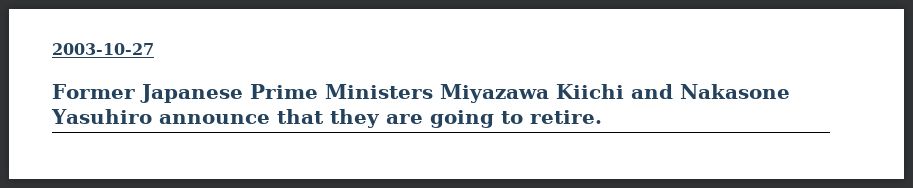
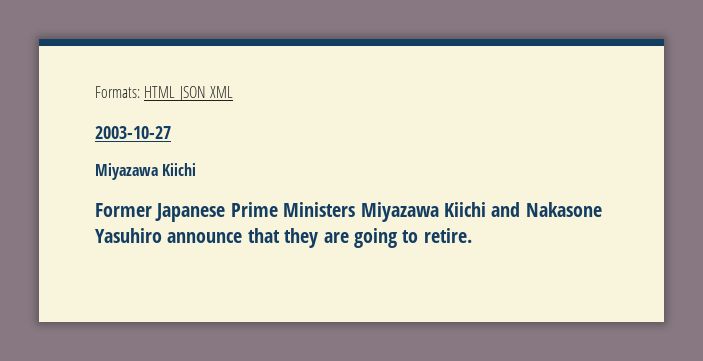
(52, 49) none -> [95,86,233,101] Formats: HTML JSON XML //
(154, 49) none -> [95,163,197,180] // Miyazawa Kiichi

